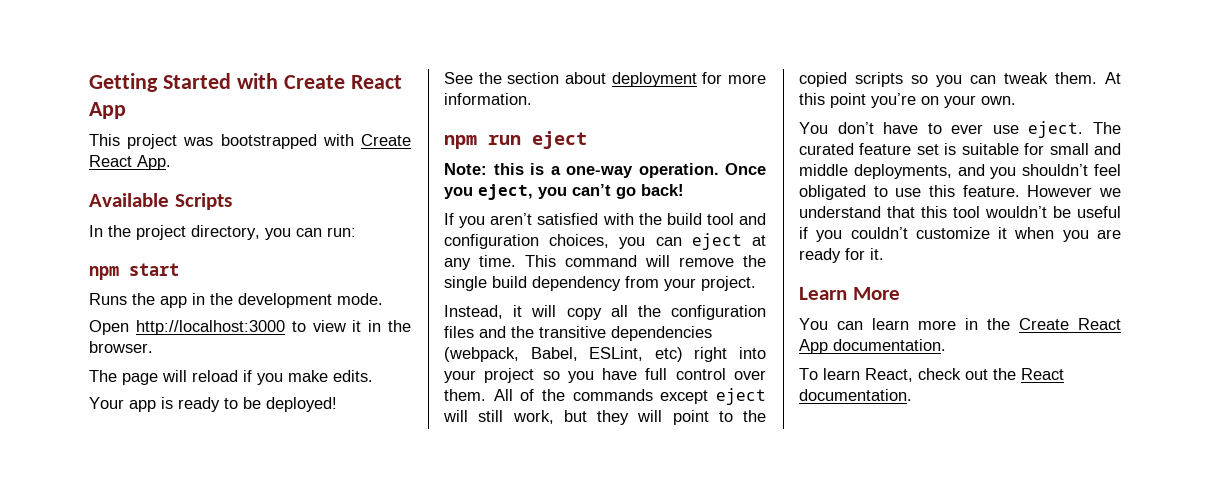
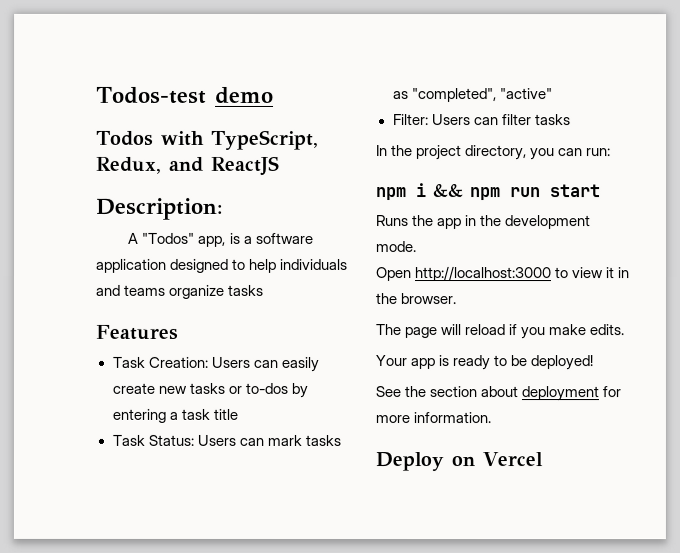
[89,73,402,92] [89,102,126,119] [89,134,411,149] [89,155,171,170] [89,193,232,210] Getting Started with Create React App // This project was bootstrapped with Create React App. // Available Scripts -> [96,86,274,104] [96,129,319,150] [96,155,280,176] [96,197,224,220] [128,232,314,247] [96,258,349,273] [95,284,264,299] [95,324,178,340] [111,356,319,372] [111,382,308,398] [111,408,238,423] [111,434,341,447] [392,88,553,103] [392,114,571,126] Todos-test demo // Todos with TypeScript, Redux, and ReactJS // Description: // A "Todos" app, is a software application designed to help individuals and teams organize tasks // Features // Task Creation: Users can easily create new tasks or to-dos by entering a task title // Task Status: Users can mark tasks as "completed", "active" // Filter: Users can filter tasks
(119, 273) none -> [416,183,541,201] i && npm run
[444,131,587,149] [444,163,766,178] [444,184,684,200] [444,213,766,228] [444,233,766,250] [444,255,766,270] [444,276,756,291] [444,305,766,320] [444,326,712,341] [444,347,766,362] [444,368,766,383] [444,388,766,405] [443,410,766,425] [799,72,1121,87] [799,93,1016,108] [799,121,1121,138] [799,143,1121,155] [799,164,1121,179] [799,185,1121,200] [799,206,1121,218] [799,227,1121,242] [799,248,884,263] [799,287,900,300] [799,318,1121,330] [799,339,946,354] [799,368,1064,382] [799,389,912,401] npm run eject // Note: this is a one-way operation. Once you eject, you can’t go back! // If you aren’t satisfied with the build tool and configuration choices, you can eject at any time. This command will remove the single build dependency from your project. // Instead, it will copy all the configuration files and the transitive dependencies (webpack, Babel, ESLint, etc) right into your project so you have full control over them. All of the commands except eject will still work, but they will point to the copied scripts so you can tweak them. At this point you’re on your own. // You don’t have to ever use eject. The curated feature set is suitable for small and middle deployments, and you shouldn’t feel obligated to use this feature. However we understand that this tool wouldn’t be useful if you couldn’t customize it when you are ready for it. // Learn More // You can learn more in the Create React App documentation. // To learn React, check out the React documentation. -> [375,452,543,472] Deploy on Vercel

